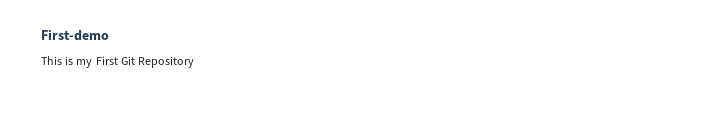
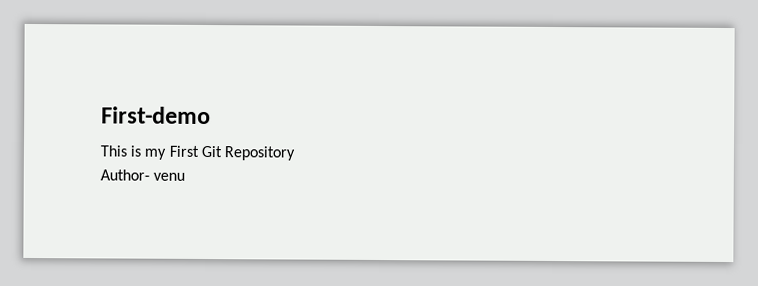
(195, 62) none -> [100,169,186,181] // Author- venu

